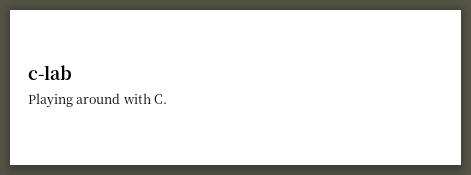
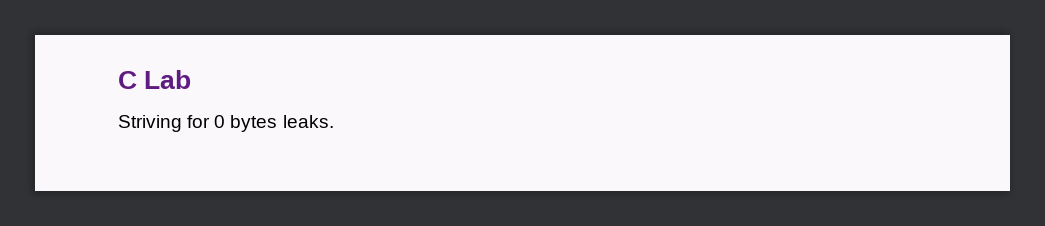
[28,65,72,80] [28,93,168,108] c-lab // Playing around with C. -> [118,70,192,89] [118,115,334,132] C Lab // Striving for 0 bytes leaks.

